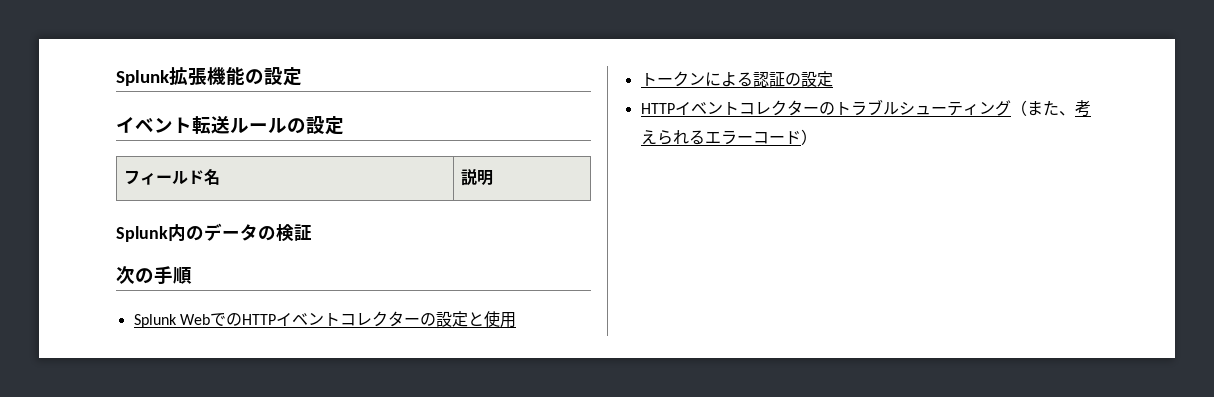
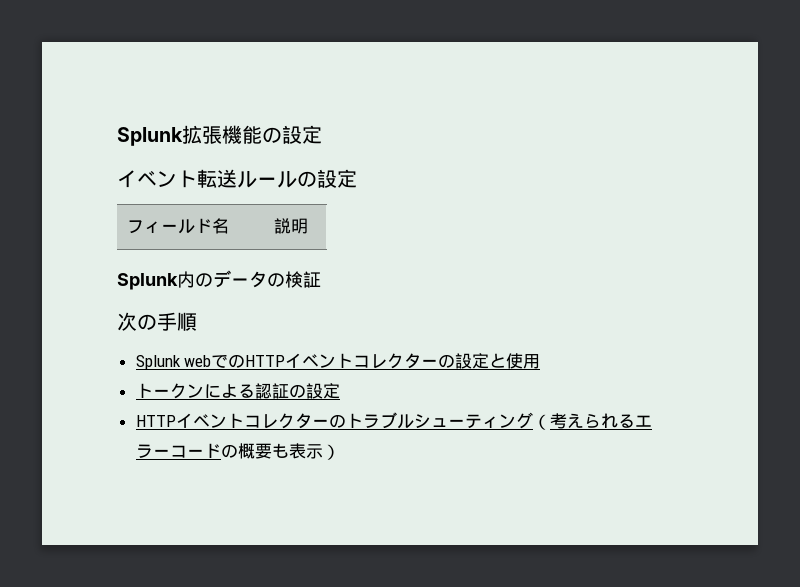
[179,314,210,325] Web -> [184,355,212,367] web
[1026,100,1075,116] また、 -> (550, 422) none
(801, 137) none -> [220,443,323,459] の概要も表示

